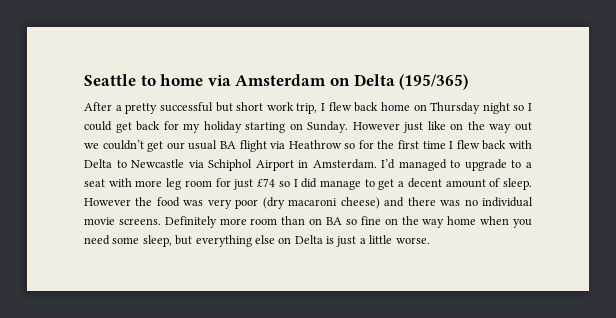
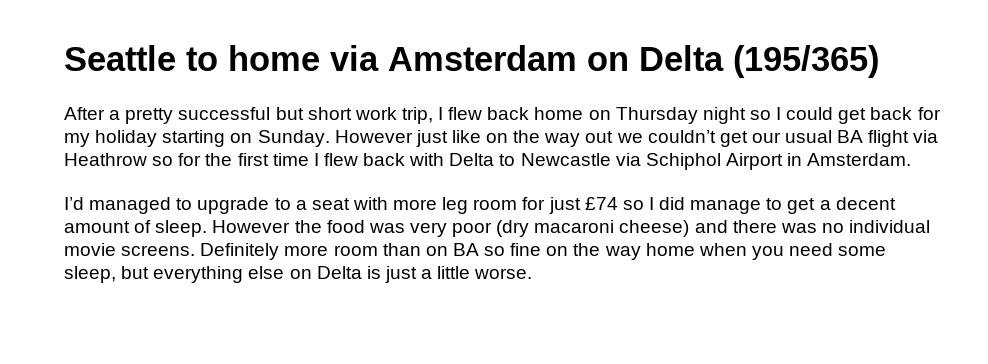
(377, 164) none -> (912, 159) //

